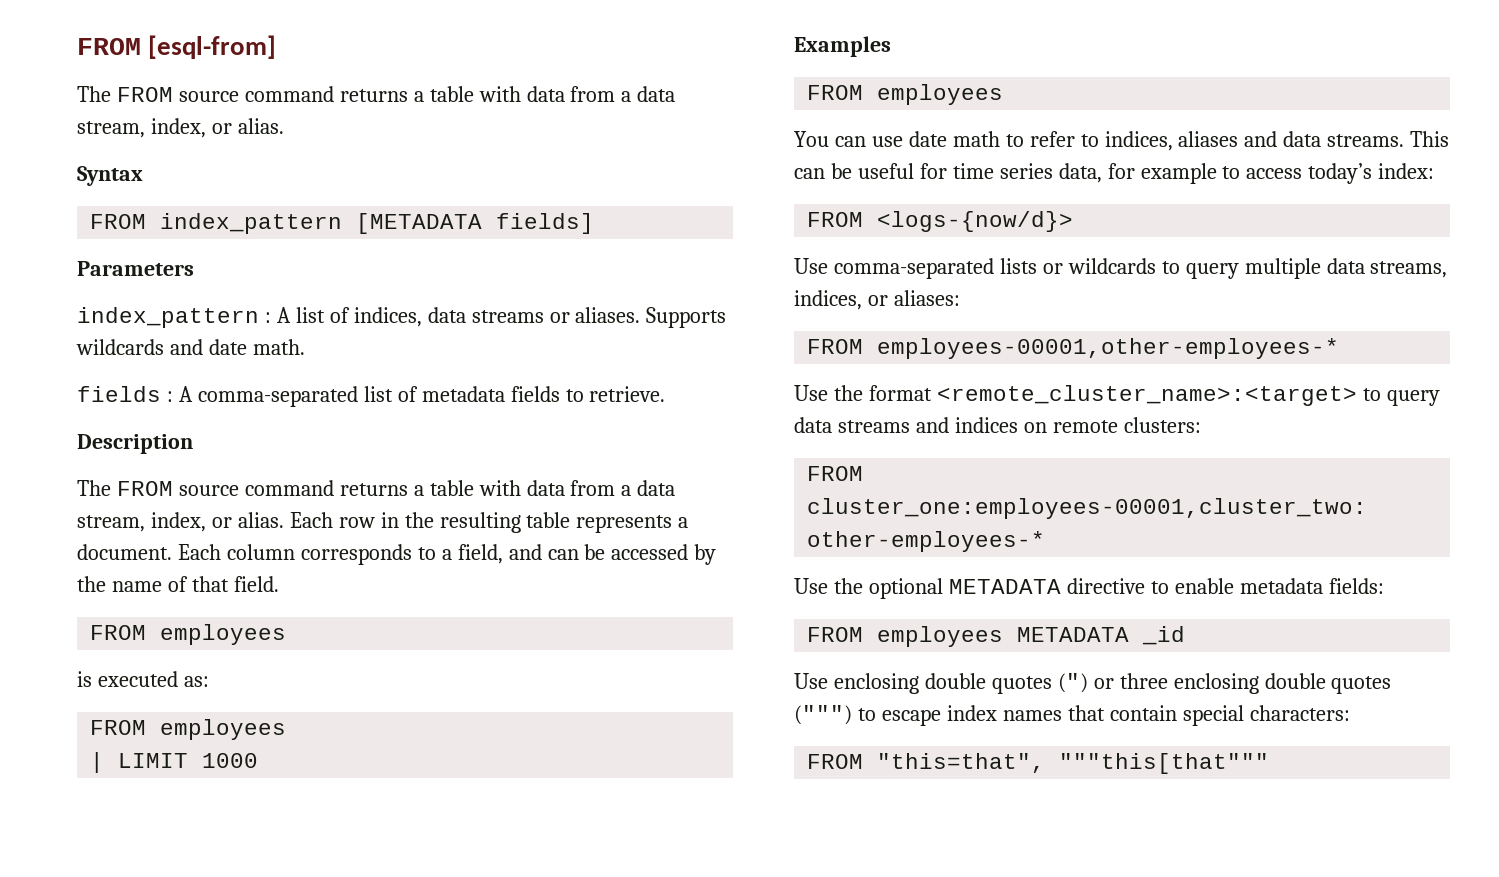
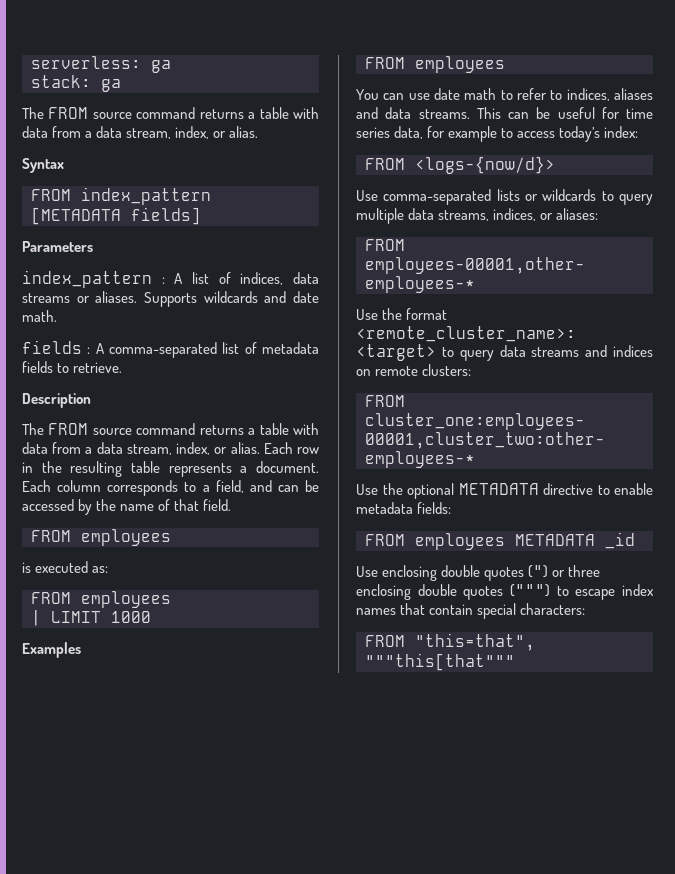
[77,35,277,59] FROM [esql-from] -> [31,56,171,73] [31,75,121,92] serverless: ga // stack: ga

